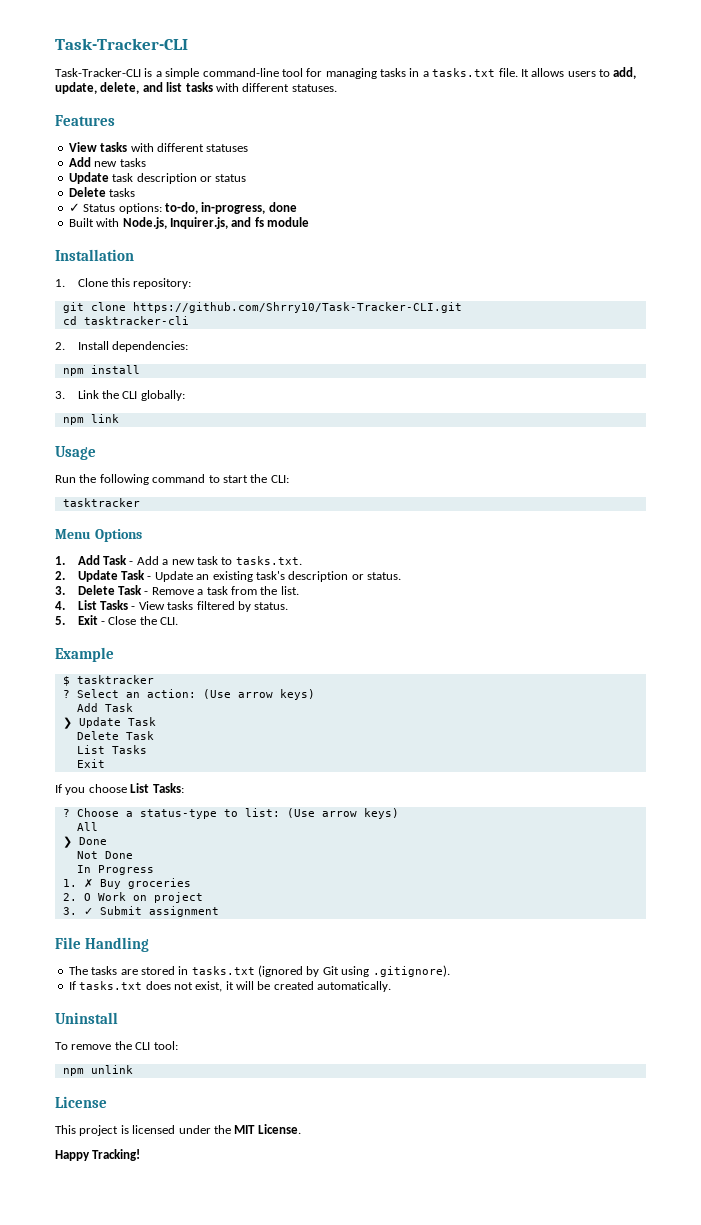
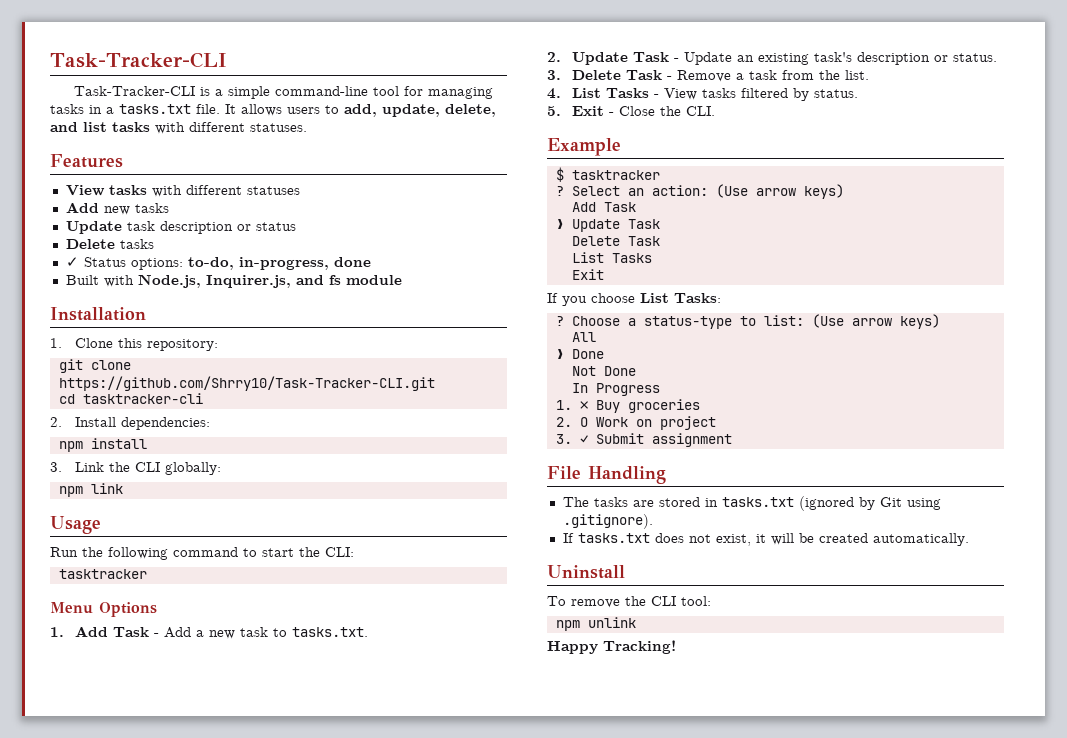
[55,1096,107,1108] [55,1124,301,1136] // License // This project is licensed under the MIT License. -> (636, 622) none

